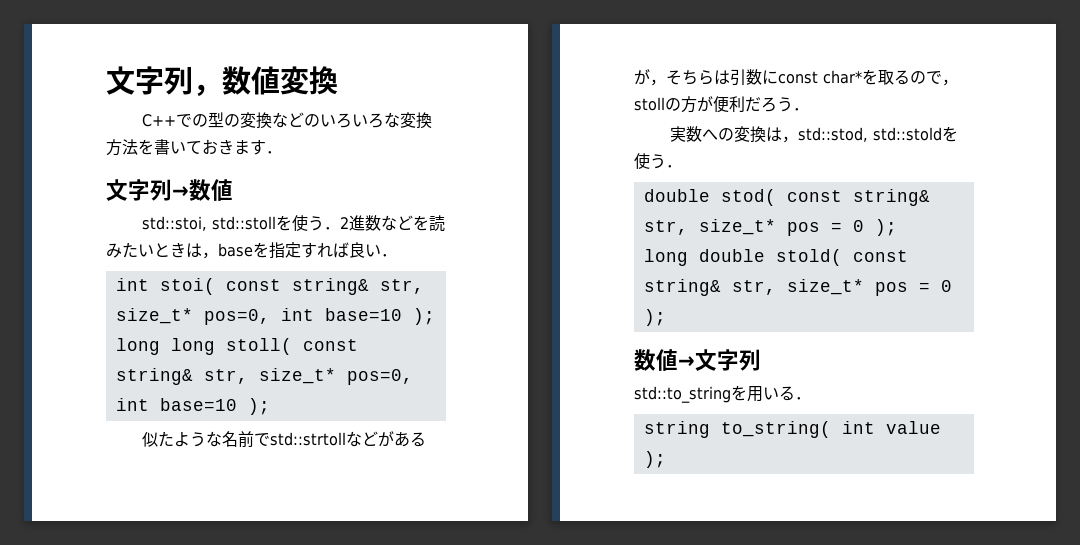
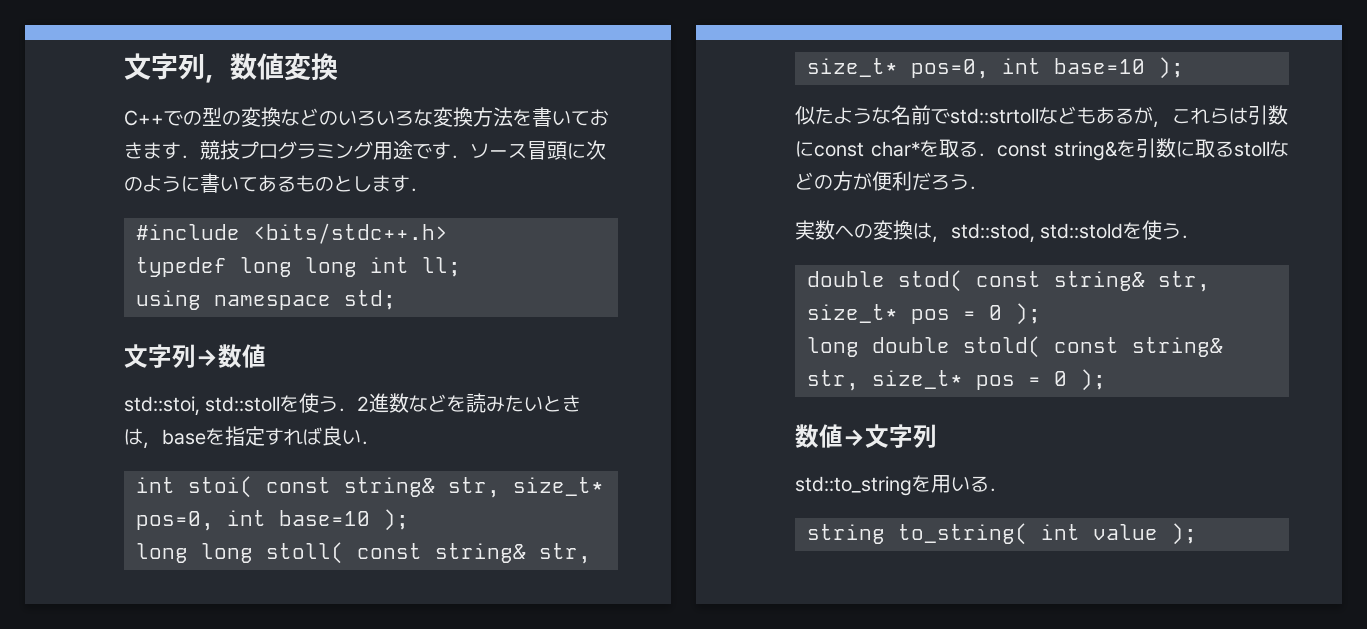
(282, 152) none -> [200,140,606,160] [124,173,429,193] [136,223,448,244] [136,257,461,277] [136,290,396,310] 競技プログラミング用途です．ソース冒頭に次のように書いてあるものとします． // #include <bits/stdc++.h> // typedef long long int ll; // using namespace std;
[378,431,395,447] が -> [1077,107,1096,124] も
[666,70,698,85] そち -> [1172,108,1210,124] これ
[910,71,958,86] [634,97,665,111] ので，stoll -> [978,138,1289,161] [795,172,814,190] ．const string&を引数に取るstollなど

